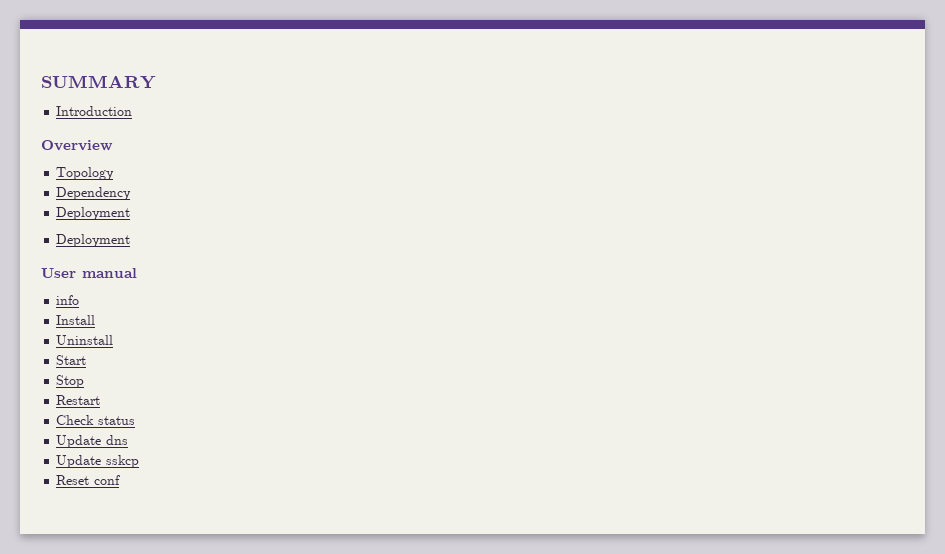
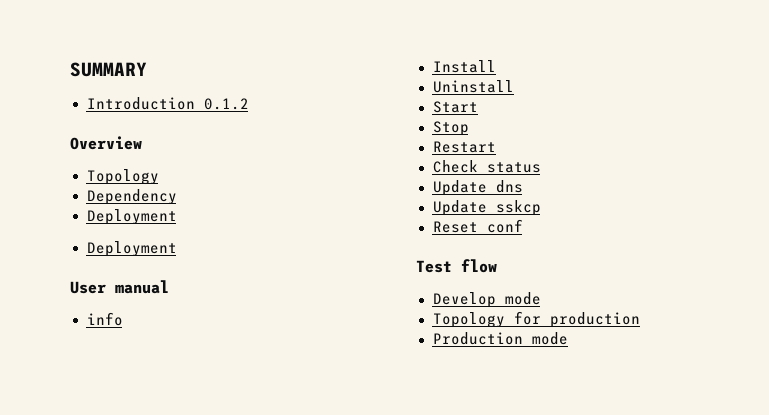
(133, 111) none -> [203,98,249,110] 0.1.2
(121, 480) none -> [416,259,497,273] [432,292,541,308] [432,311,640,328] [432,332,568,345] // Test flow // Develop mode // Topology for production // Production mode

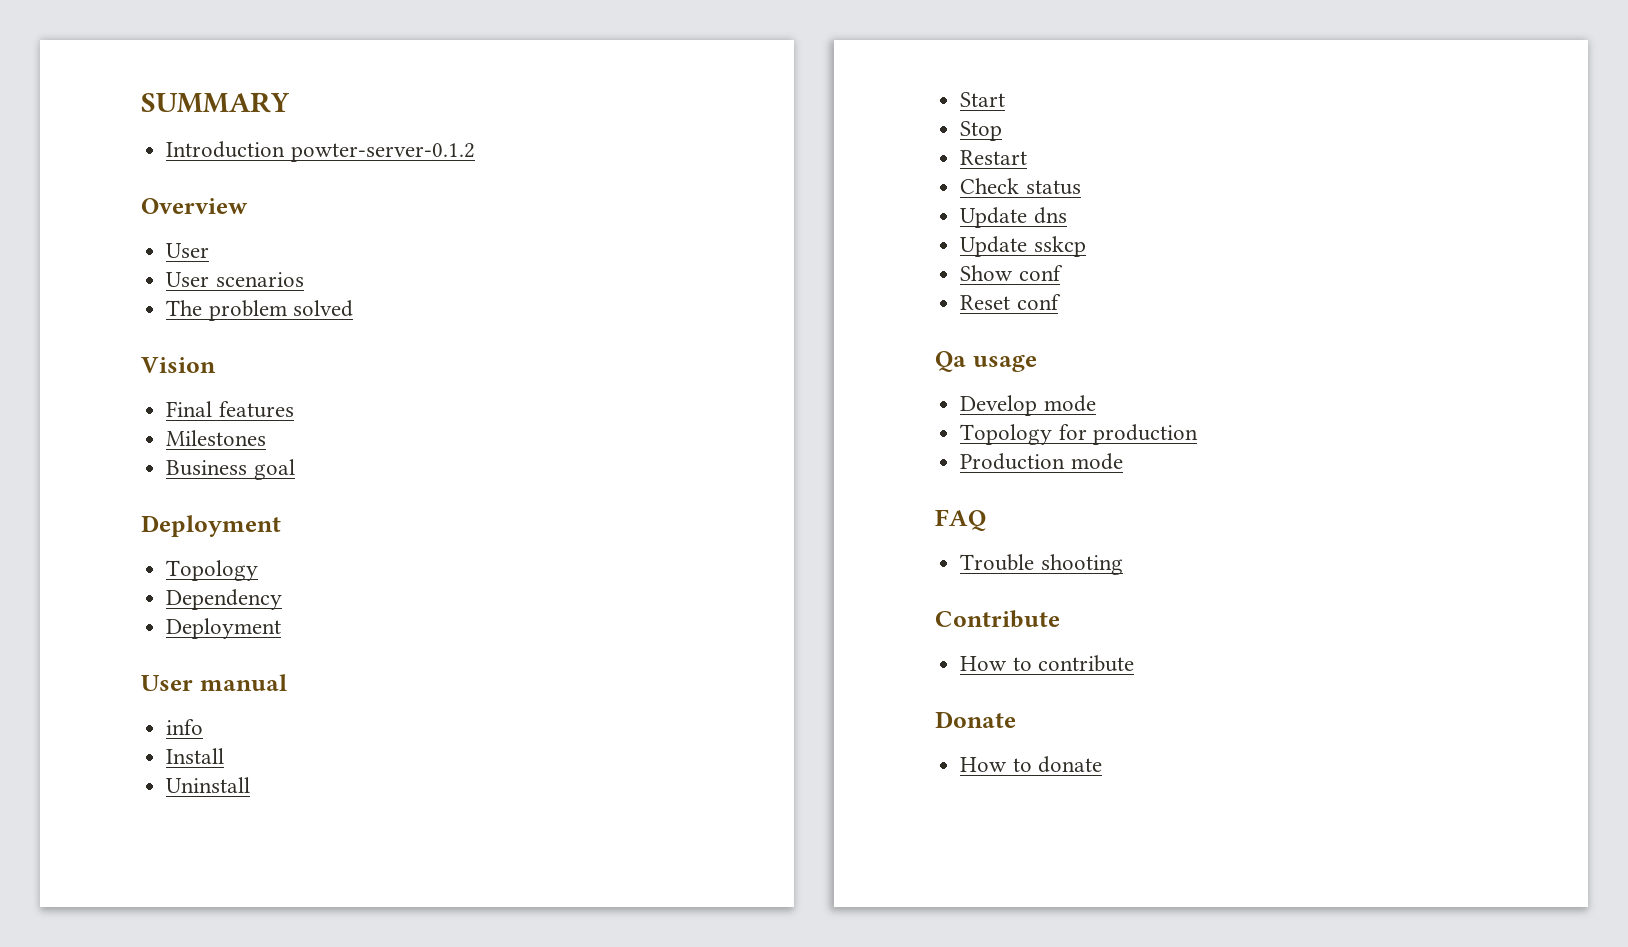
[203,98,249,110] 0.1.2 -> [290,143,475,162] powter-server-0.1.2
(142, 143) none -> [166,243,210,258] [166,272,304,287] [166,300,353,321] [141,357,216,373] [166,401,294,418] [166,430,267,446] [166,459,295,480] [141,515,281,537] // User // User scenarios // The problem solved // Vision // Final features // Milestones // Business goal // Deployment
[86,241,177,257] // Deployment -> (282, 628) none
(541, 208) none -> [960,265,1063,281] // Show conf
[416,259,497,273] Test flow -> [935,351,1037,372] Qa usage
(568, 338) none -> [935,509,986,531] [960,554,1123,575] [935,610,1060,628] [960,655,1134,672] [935,711,1016,728] [960,756,1102,773] // FAQ // Trouble shooting // Contribute // How to contribute // Donate // How to donate

